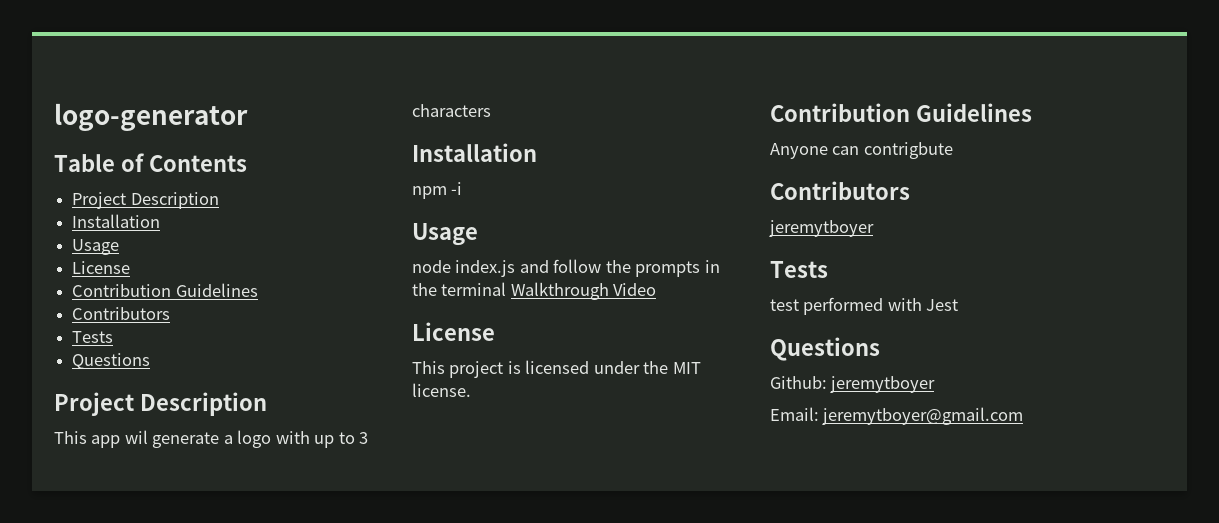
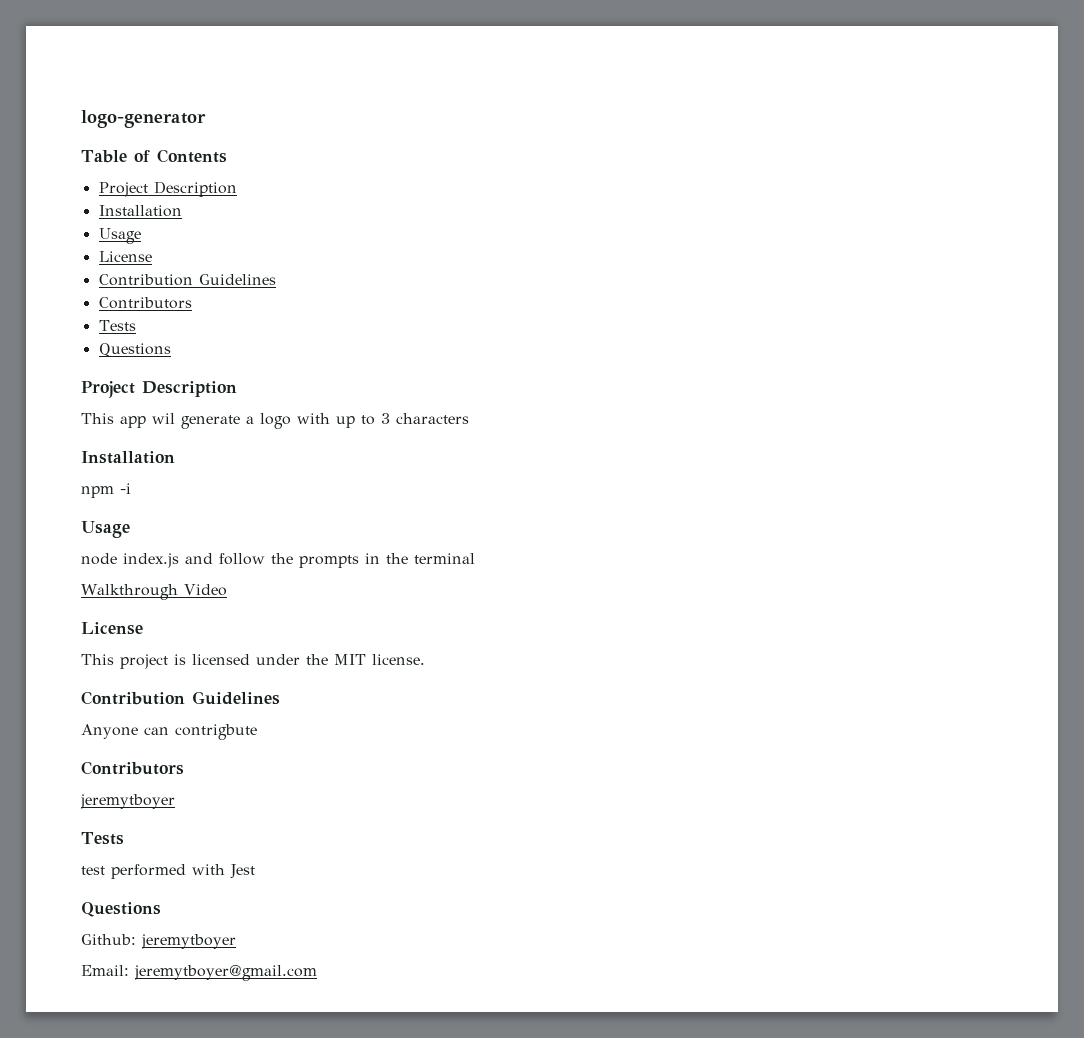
(507, 289) none -> (475, 558) //

